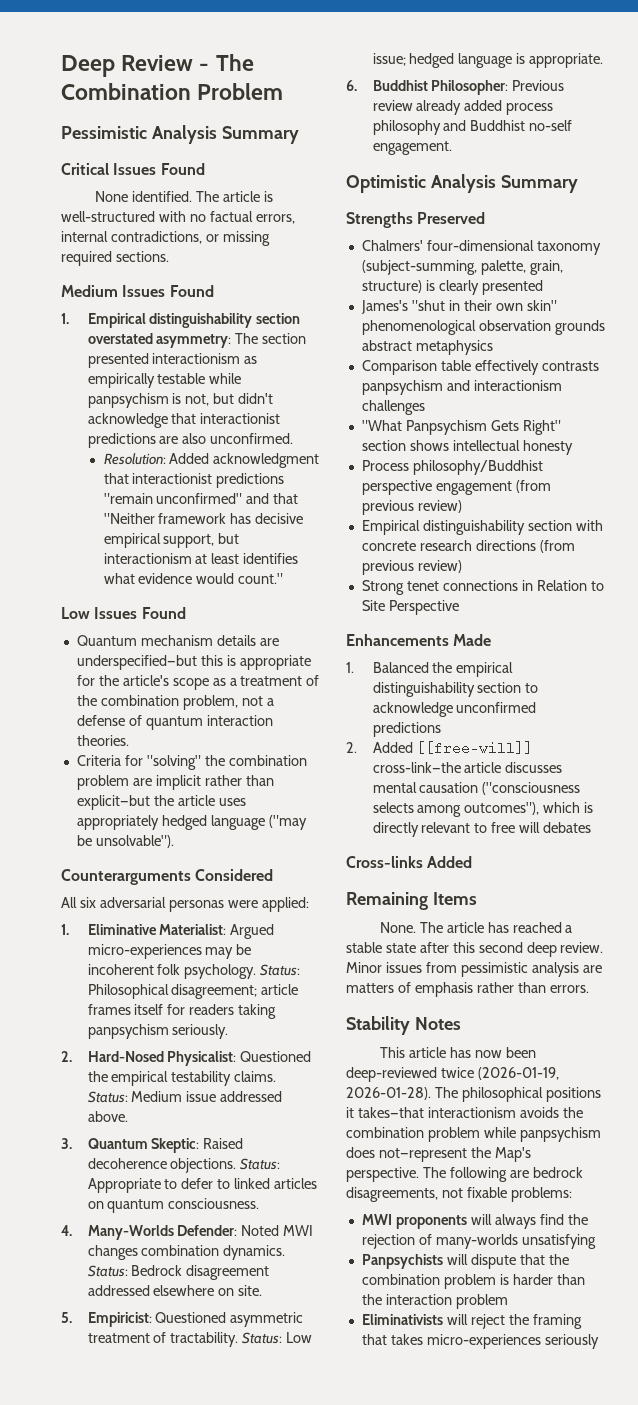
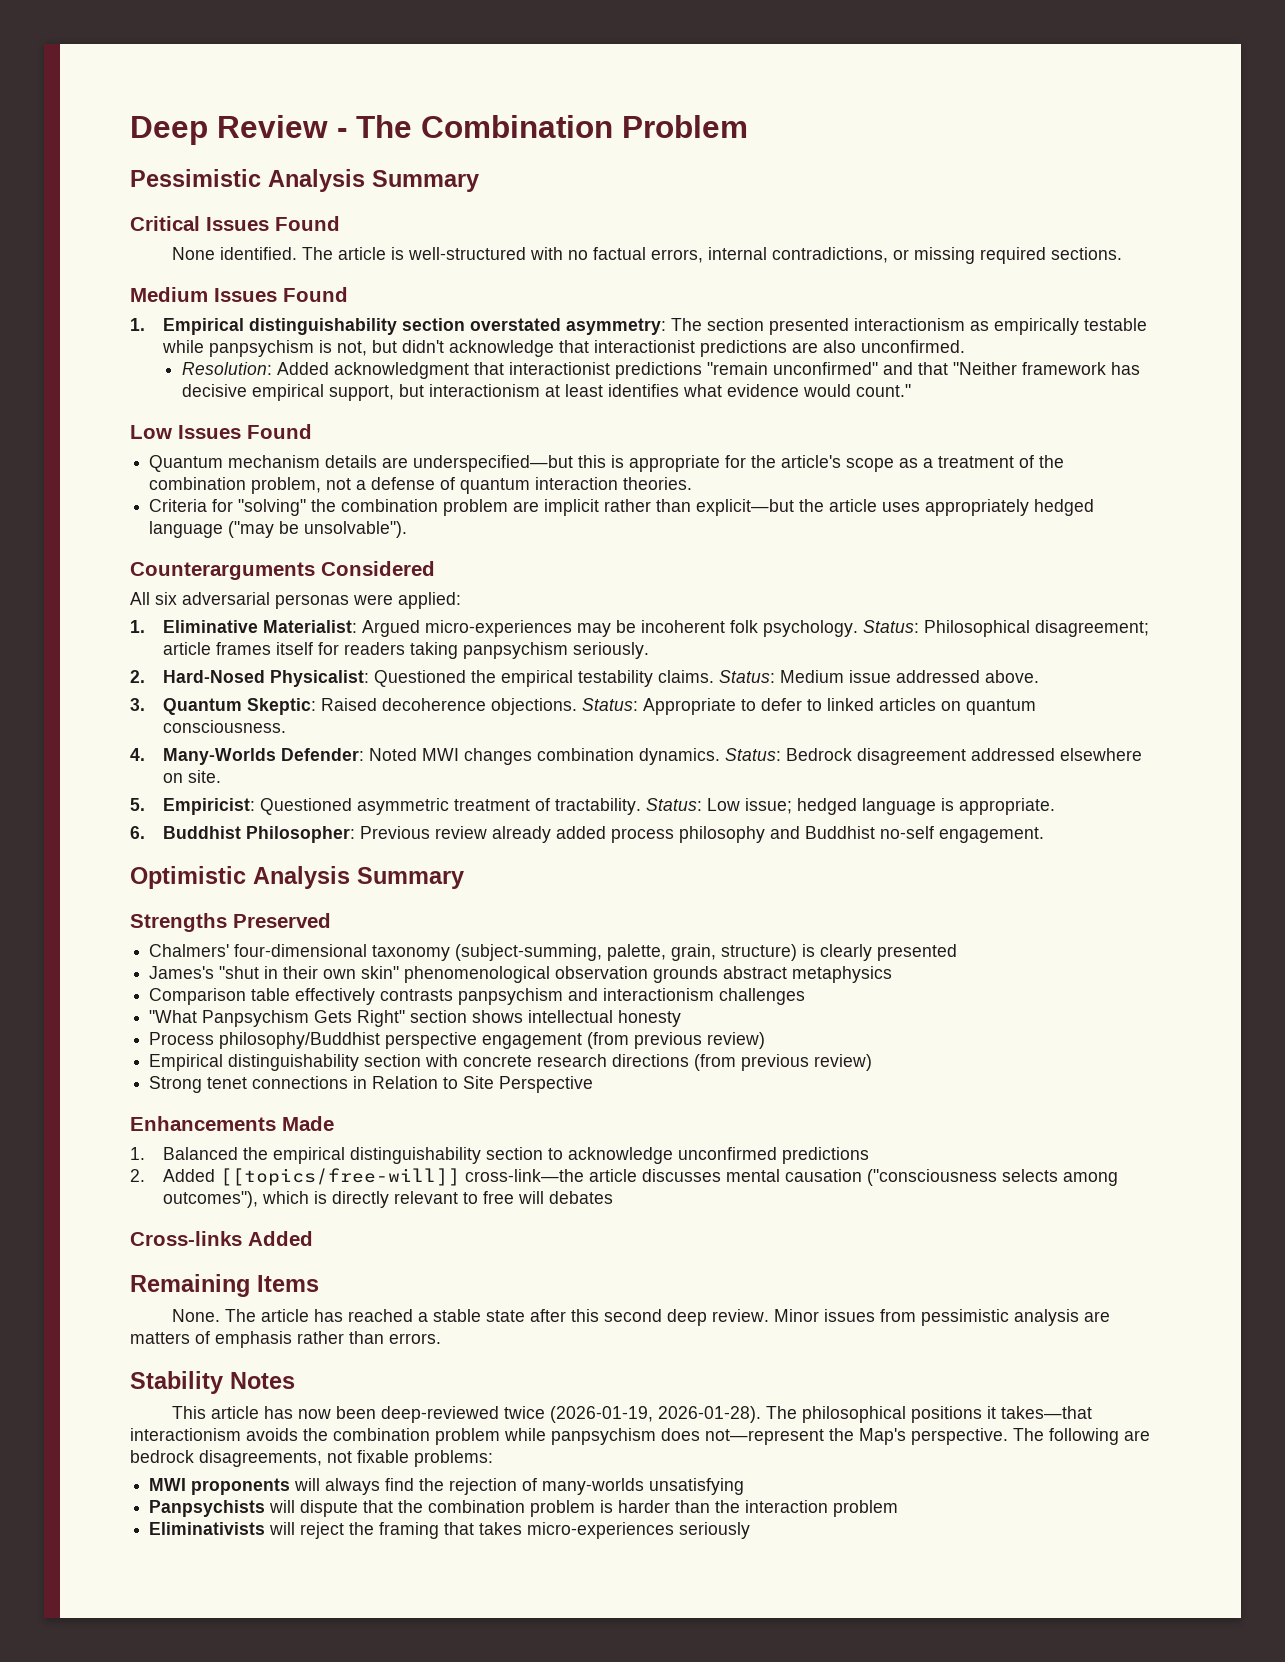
[416,741,534,755] [[free-will]] -> [219,1168,460,1186] [[topics/free-will]]

